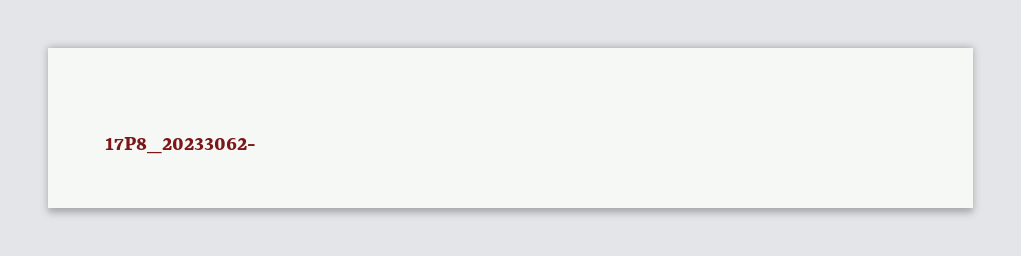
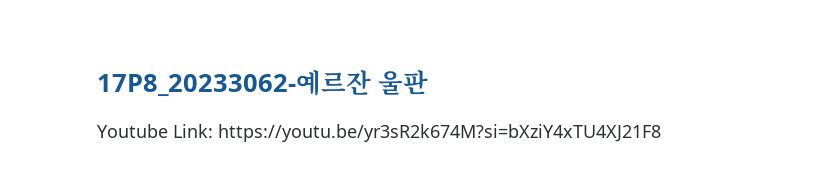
[105,137,256,154] 17P8_20233062- -> [97,70,428,96] [97,124,661,142] 17P8_20233062-예르잔 울판 // Youtube Link: https://youtu.be/yr3sR2k674M?si=bXziY4xTU4XJ21F8

